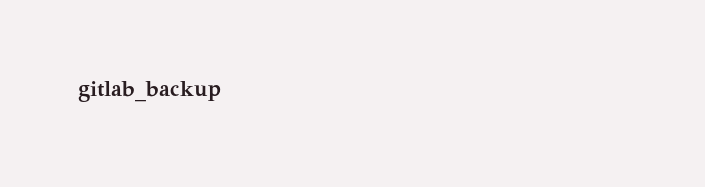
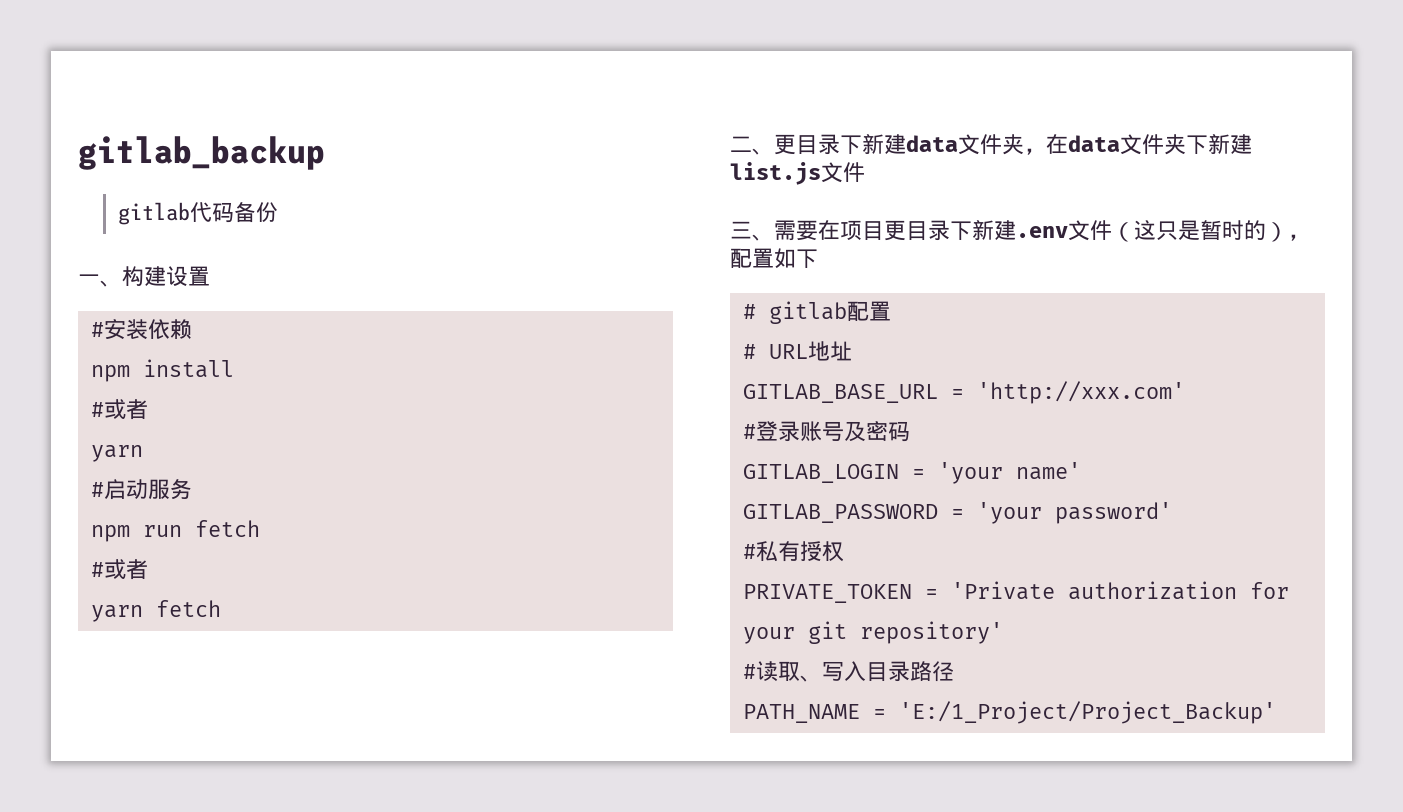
(221, 91) none -> [117,202,278,225] [78,266,210,287] [90,319,192,340] [90,359,234,382] [90,399,148,420] [90,445,143,462] [90,479,192,500] [90,520,260,542] [90,559,148,580] [90,600,221,622] [730,134,1252,155] [730,162,865,185] [730,220,1310,242] [730,248,818,269] [742,301,891,324] [742,341,852,361] [742,381,1185,404] [742,421,910,442] [742,462,1081,484] [742,502,1172,524] [742,541,844,562] [742,581,1289,603] [742,621,1003,644] [742,661,954,682] [742,701,1276,724] // gitlab代码备份 // 一、构建设置 // #安装依赖 // npm install // #或者 // yarn // #启动服务 // npm run fetch // #或者 // yarn fetch // 二、更目录下新建data文件夹，在data文件夹下新建list.js文件 // 三、需要在项目更目录下新建.env文件（这只是暂时的），配置如下 // # gitlab配置 // # URL地址 // GITLAB_BASE_URL = 'http://xxx.com' // #登录账号及密码 // GITLAB_LOGIN = 'your name' // GITLAB_PASSWORD = 'your password' // #私有授权 // PRIVATE_TOKEN = 'Private authorization for your git repository' // #读取、写入目录路径 // PATH_NAME = 'E:/1_Project/Project_Backup'

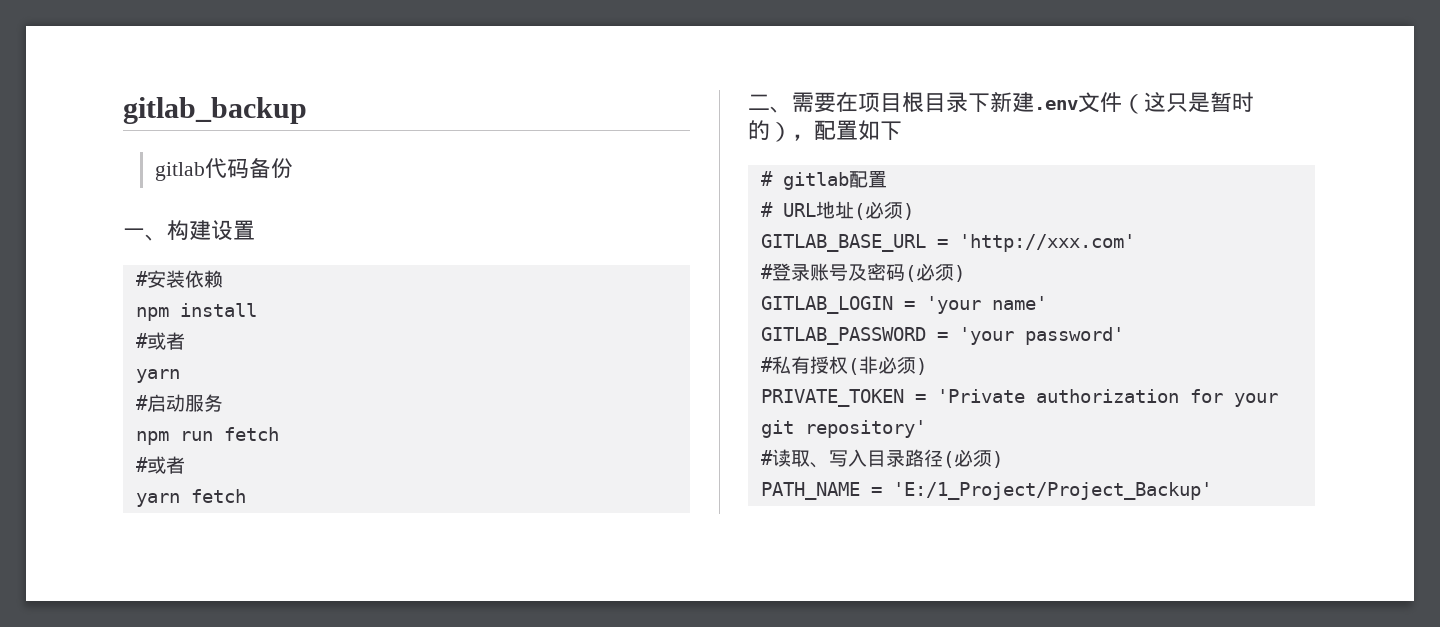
[774,134,1252,155] [730,162,865,185] [730,221,774,241] 更目录下新建data文件夹，在data文件夹下新建list.js文件 // 三、 -> (792, 109) none
[884,220,906,241] 更 -> [902,92,924,112] 根
(852, 351) none -> [853,201,914,220] (必须)
(910, 431) none -> [904,263,965,282] (必须)
(844, 551) none -> [847,356,927,375] (非必须)
(954, 671) none -> [942,449,1003,468] (必须)

